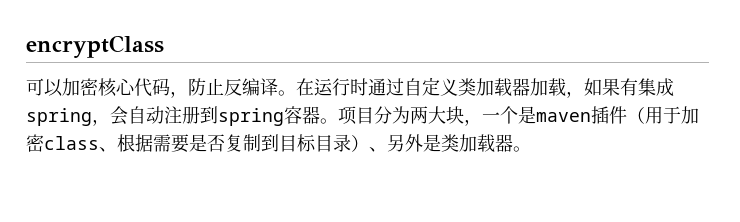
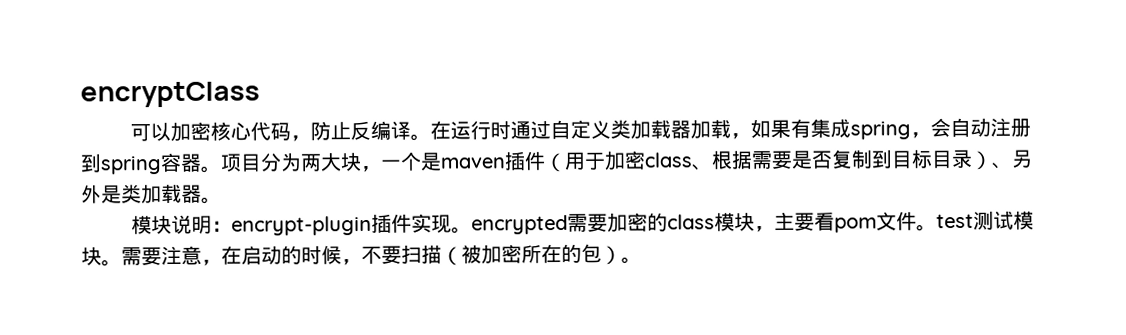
(531, 149) none -> [130,210,1034,236] [81,243,642,267] // 模块说明：encrypt-plugin插件实现。encrypted需要加密的class模块，主要看pom文件。test测试模块。需要注意，在启动的时候，不要扫描（被加密所在的包）。

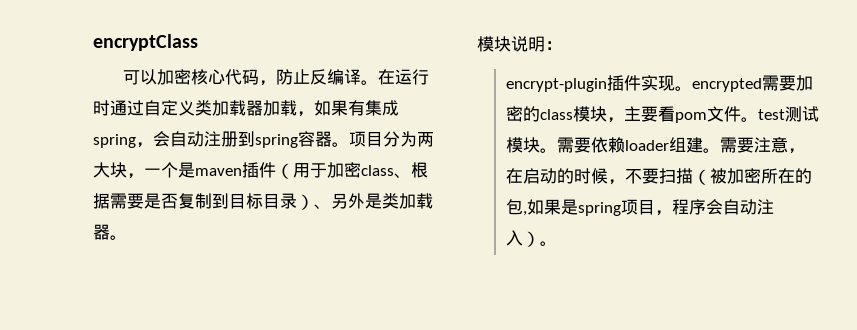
(232, 226) none -> (562, 45) //
(162, 256) none -> [590,137,754,153] 依赖loader组建。需要
(602, 253) none -> [522,199,774,216] [505,230,523,246] ,如果是spring项目，程序会自动注入

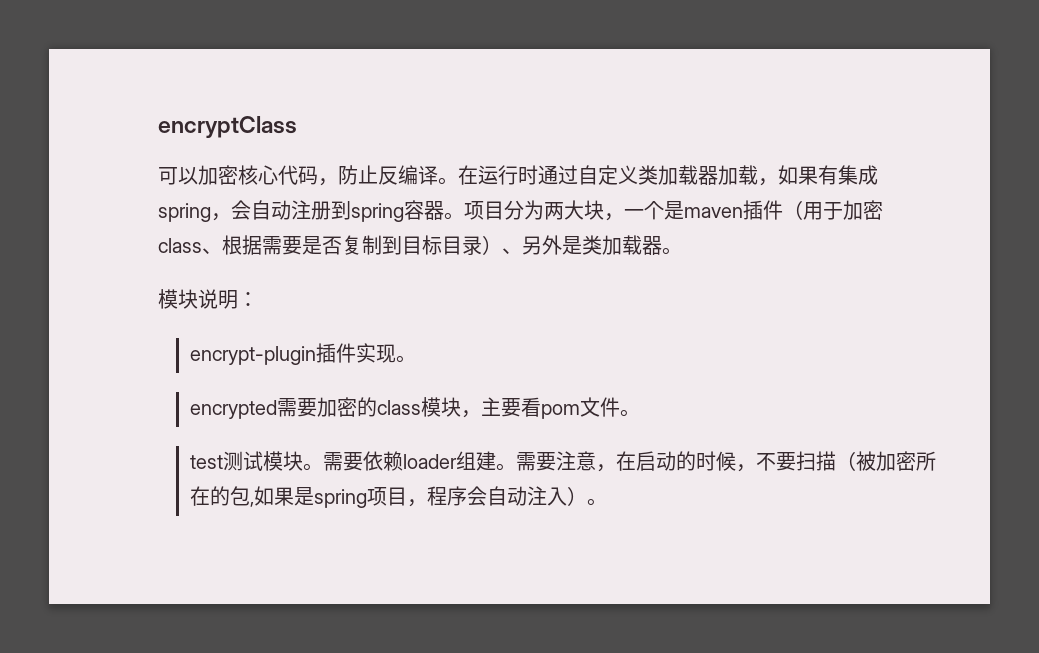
(692, 88) none -> (416, 359) //
(758, 119) none -> (640, 413) //

